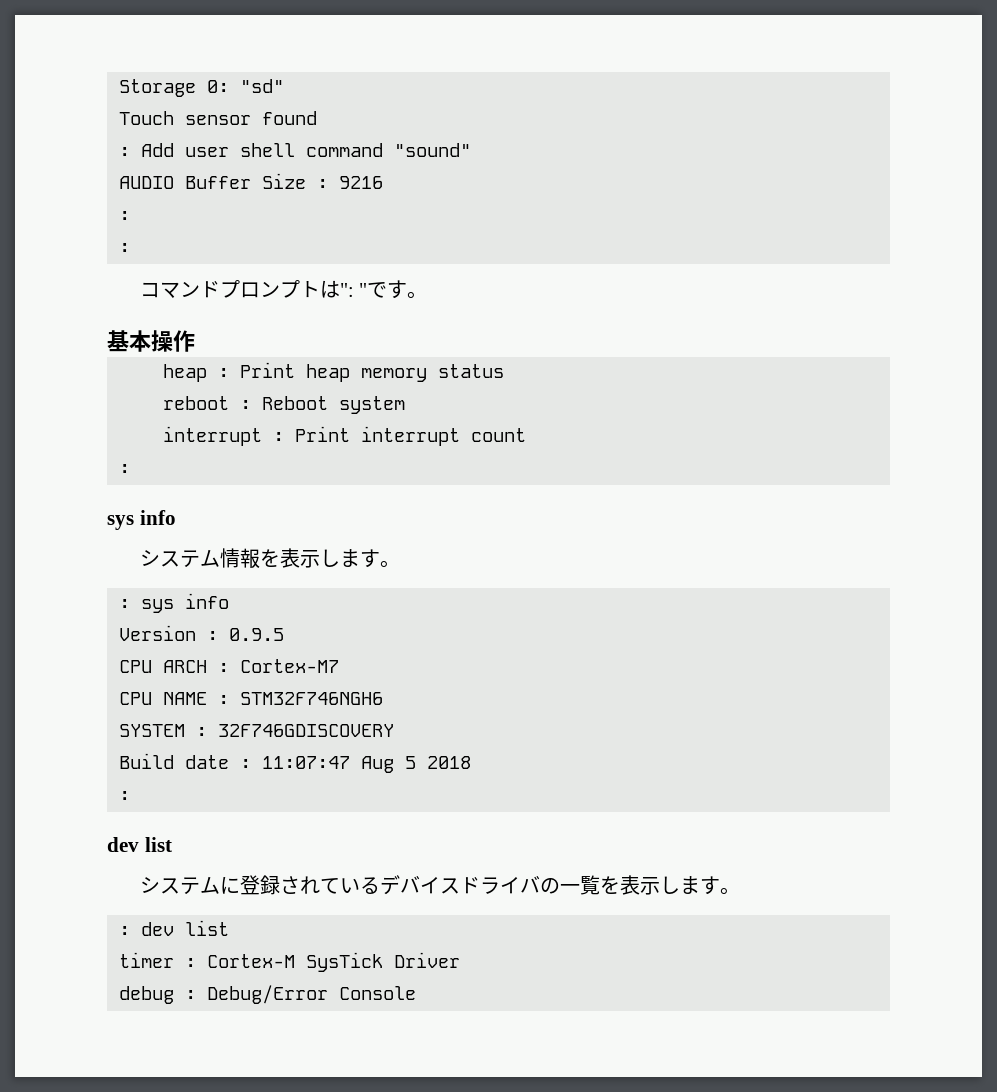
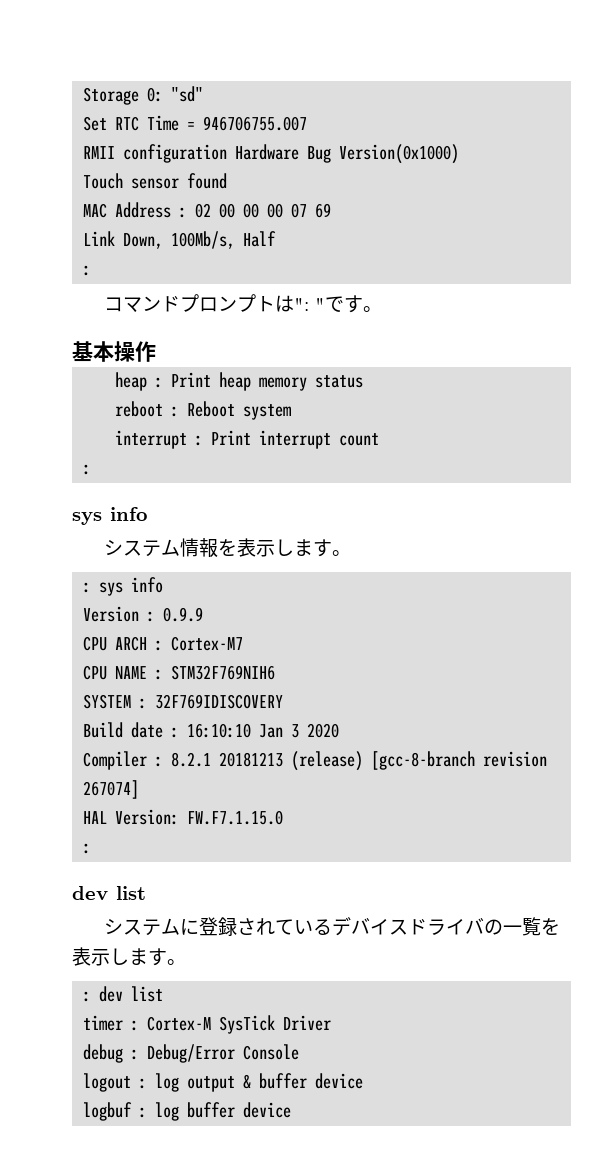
[119,111,317,125] [119,143,471,157] [119,173,383,189] [119,211,130,221] Touch sensor found // : Add user shell command "sound" // AUDIO Buffer Size : 9216 // : -> [83,115,308,131] [83,144,460,164] [83,173,228,189] [83,202,332,218] [83,231,277,249] Set RTC Time = 946706755.007 // RMII configuration Hardware Bug Version(0x1000) // Touch sensor found // MAC Address : 02 00 00 00 07 69 // Link Down, 100Mb/s, Half
[229,628,284,641] 0.9.5 -> [163,607,204,622] 0.9.9
[240,692,383,705] STM32F746NGH6 -> [171,665,276,680] STM32F769NIH6
[218,724,394,737] 32F746GDISCOVERY -> [155,694,284,709] 32F769IDISCOVERY
[262,756,471,773] 11:07:47 Aug 5 2018 -> [187,723,340,738] [83,751,548,771] [83,780,140,799] [83,809,284,825] 16:10:10 Jan 3 2020 // Compiler : 8.2.1 20181213 (release) [gcc-8-branch revision 267074] // HAL Version: FW.F7.1.15.0
(416, 993) none -> [83,1073,364,1092] [83,1102,292,1121] // logout : log output & buffer device // logbuf : log buffer device

